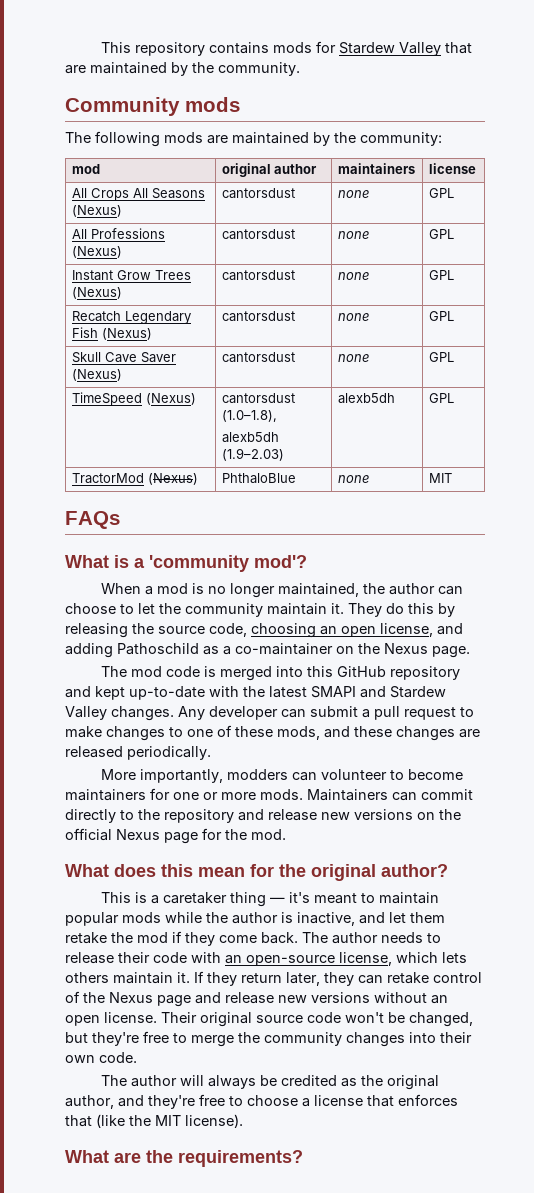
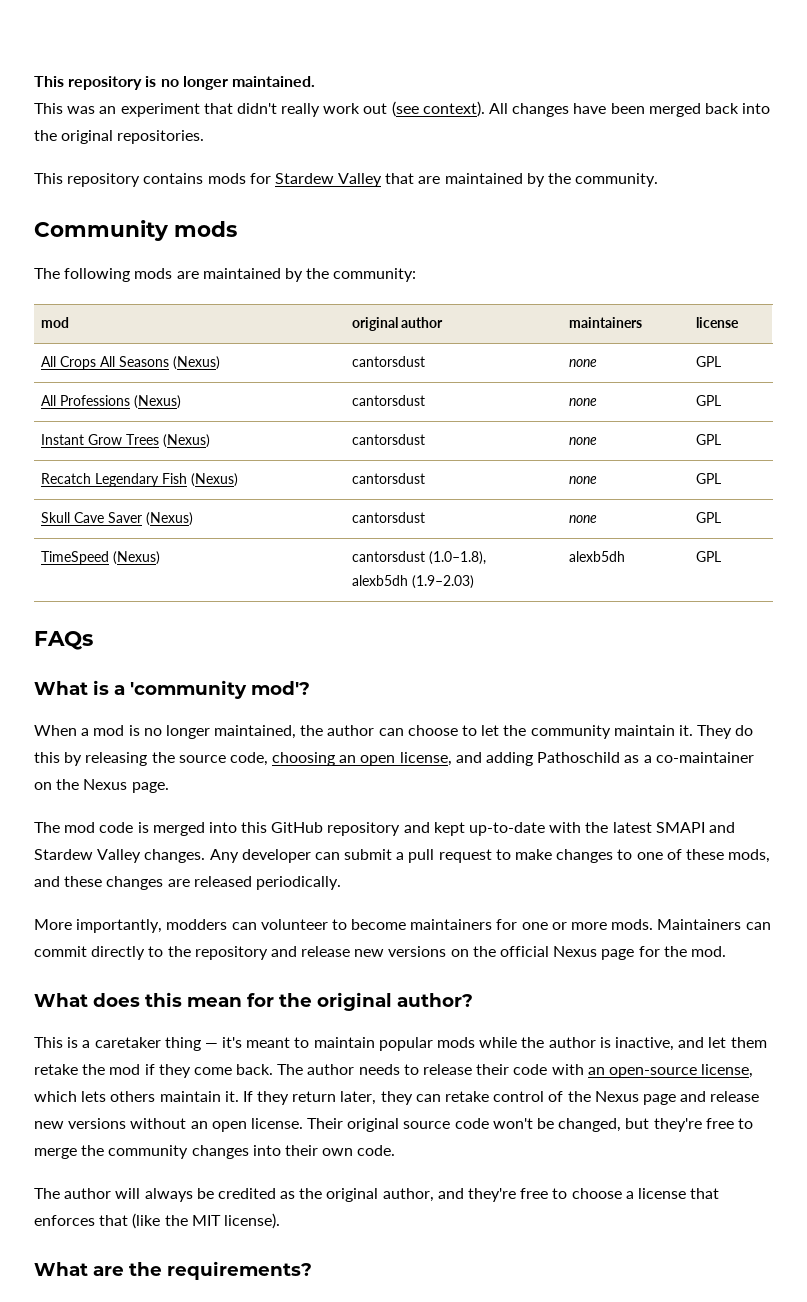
[101,42,206,56] This repository -> [34,76,315,90] [34,101,771,117] [34,130,205,144] [34,173,141,187] This repository is no longer maintained. // This was an experiment that didn't really work out (see context). All changes have been merged back into the original repositories. // This repository
[71,473,198,485] [221,473,296,484] [337,475,369,483] [428,473,452,483] // TractorMod (Nexus) | PhthaloBlue | none | MIT -> (721, 556) none

